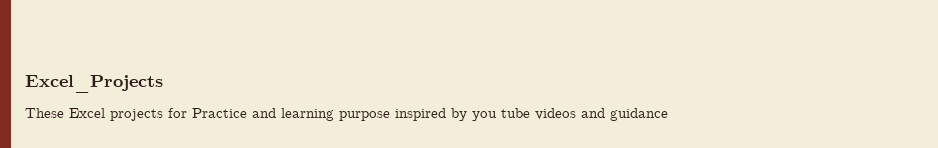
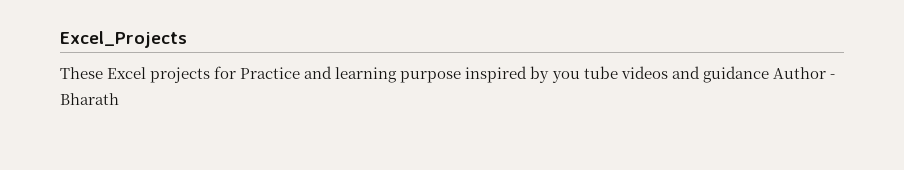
(668, 114) none -> [772,67,835,79] [60,93,119,105] Author - Bharath

